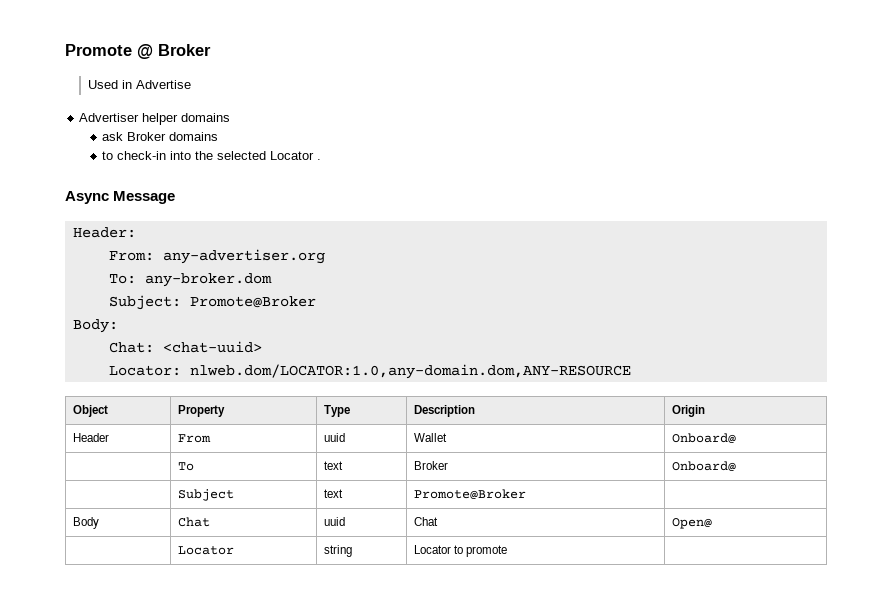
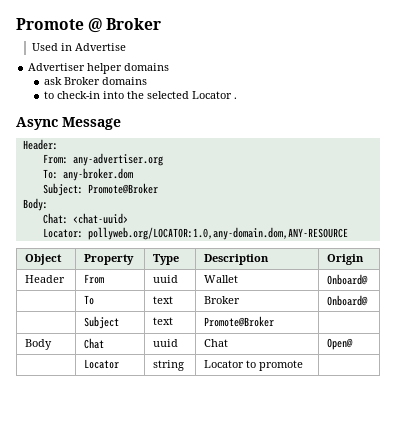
[189,364,631,379] nlweb.dom/LOCATOR:1.0,any-domain.dom,ANY-RESOURCE -> [87,227,348,240] pollyweb.org/LOCATOR:1.0,any-domain.dom,ANY-RESOURCE

